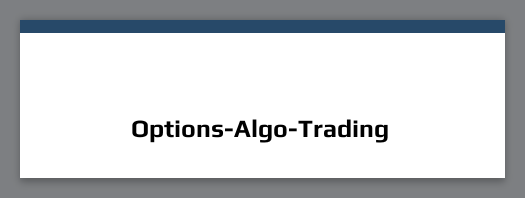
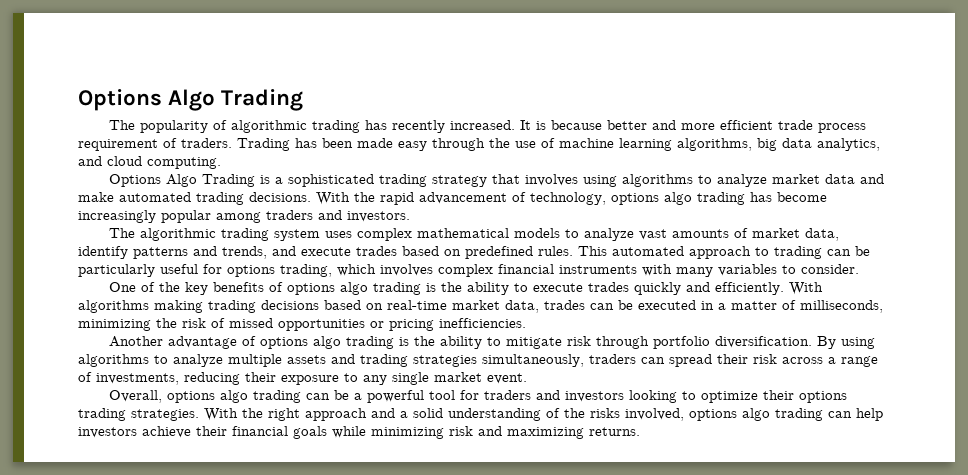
[131,119,389,143] Options-Algo-Trading -> [78,89,304,111] [108,120,866,133] [78,138,880,151] [78,156,221,169] [108,174,884,187] [78,192,827,205] [78,210,410,223] [108,228,839,241] [78,246,870,259] [78,264,859,277] [108,282,823,295] [78,300,883,313] [78,318,526,331] [108,336,875,349] [78,354,878,367] [78,372,527,385] [108,390,847,403] [78,408,883,421] [78,426,640,439] Options Algo Trading // The popularity of algorithmic trading has recently increased. It is because better and more efficient trade process requirement of traders. Trading has been made easy through the use of machine learning algorithms, big data analytics, and cloud computing. // Options Algo Trading is a sophisticated trading strategy that involves using algorithms to analyze market data and make automated trading decisions. With the rapid advancement of technology, options algo trading has become increasingly popular among traders and investors. // The algorithmic trading system uses complex mathematical models to analyze vast amounts of market data, identify patterns and trends, and execute trades based on predefined rules. This automated approach to trading can be particularly useful for options trading, which involves complex financial instruments with many variables to consider. // One of the key benefits of options algo trading is the ability to execute trades quickly and efficiently. With algorithms making trading decisions based on real-time market data, trades can be executed in a matter of milliseconds, minimizing the risk of missed opportunities or pricing inefficiencies. // Another advantage of options algo trading is the ability to mitigate risk through portfolio diversification. By using algorithms to analyze multiple assets and trading strategies simultaneously, traders can spread their risk across a range of investments, reducing their exposure to any single market event. // Overall, options algo trading can be a powerful tool for traders and investors looking to optimize their options trading strategies. With the right approach and a solid understanding of the risks involved, options algo trading can help investors achieve their financial goals while minimizing risk and maximizing returns.

